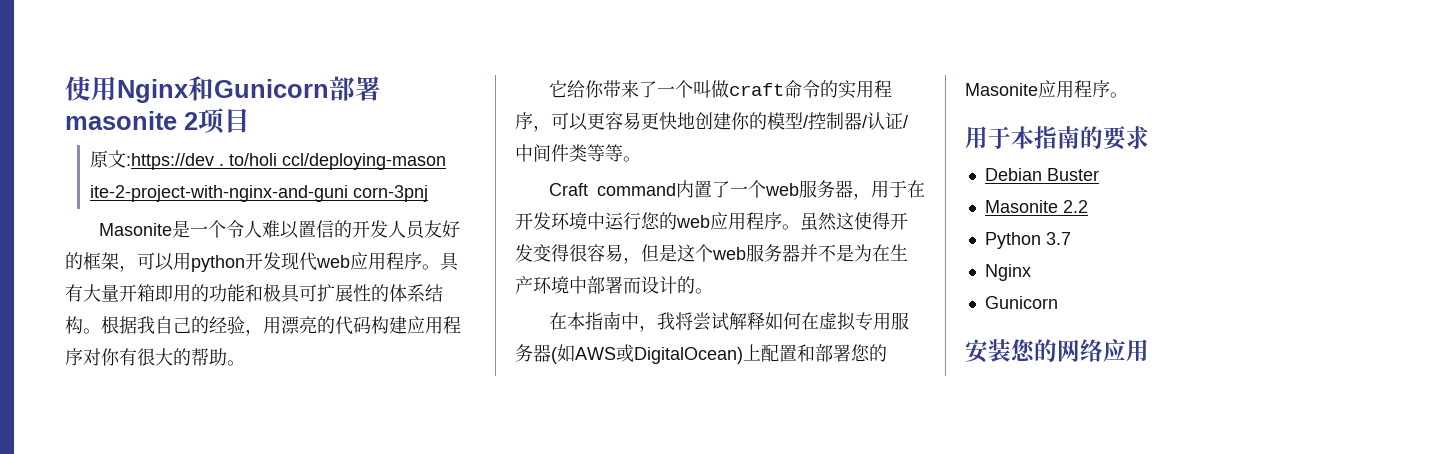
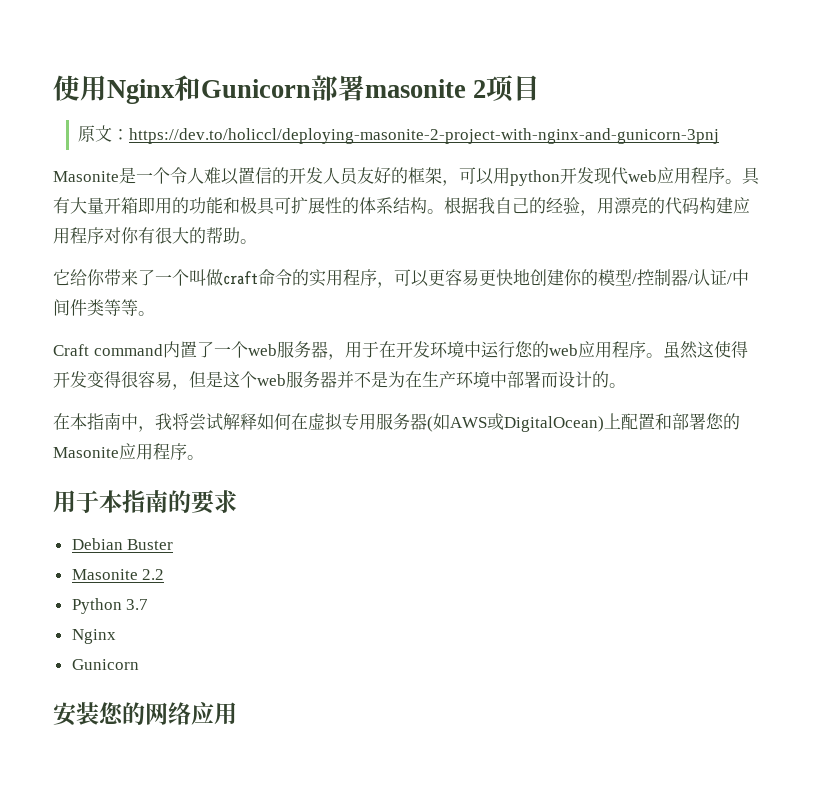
[125,153,446,170] [89,185,428,202] :https://dev . to/holi ccl/deploying-mason ite-2-project-with-nginx-and-guni corn-3pnj -> [112,128,720,144] ：https://dev.to/holiccl/deploying-masonite-2-project-with-nginx-and-gunicorn-3pnj

